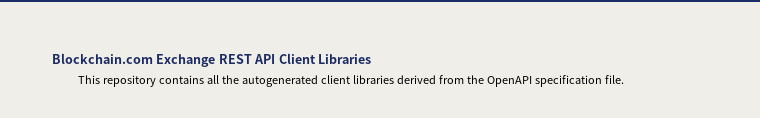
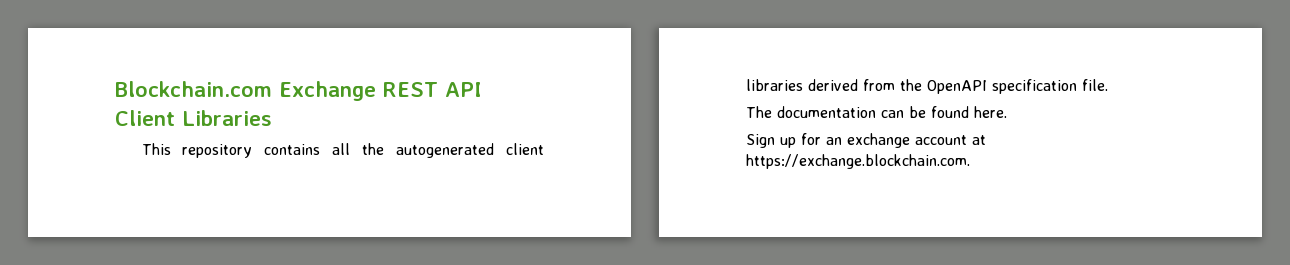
(624, 79) none -> [746,106,1007,118] [746,133,986,148] [746,154,970,169] // The documentation can be found here. // Sign up for an exchange account at https://exchange.blockchain.com.

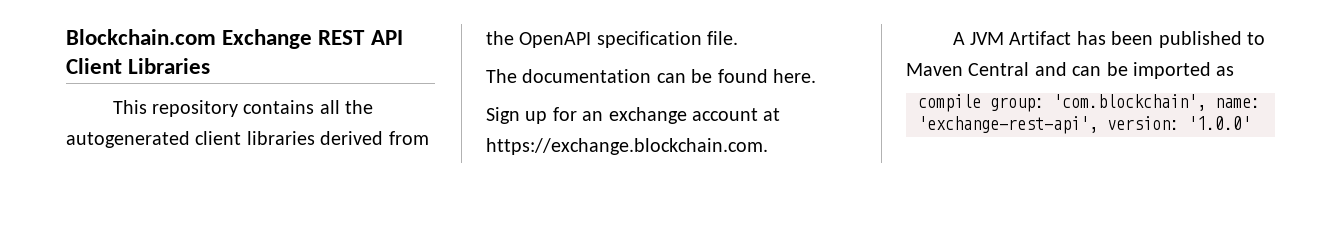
(970, 161) none -> [952,31,1265,48] [906,62,1235,79] [918,94,1260,112] [918,116,1251,134] // A JVM Artifact has been published to Maven Central and can be imported as // compile group: 'com.blockchain', name: 'exchange-rest-api', version: '1.0.0'

